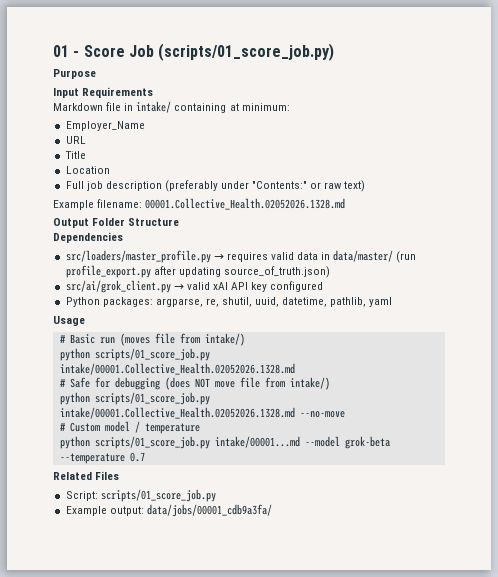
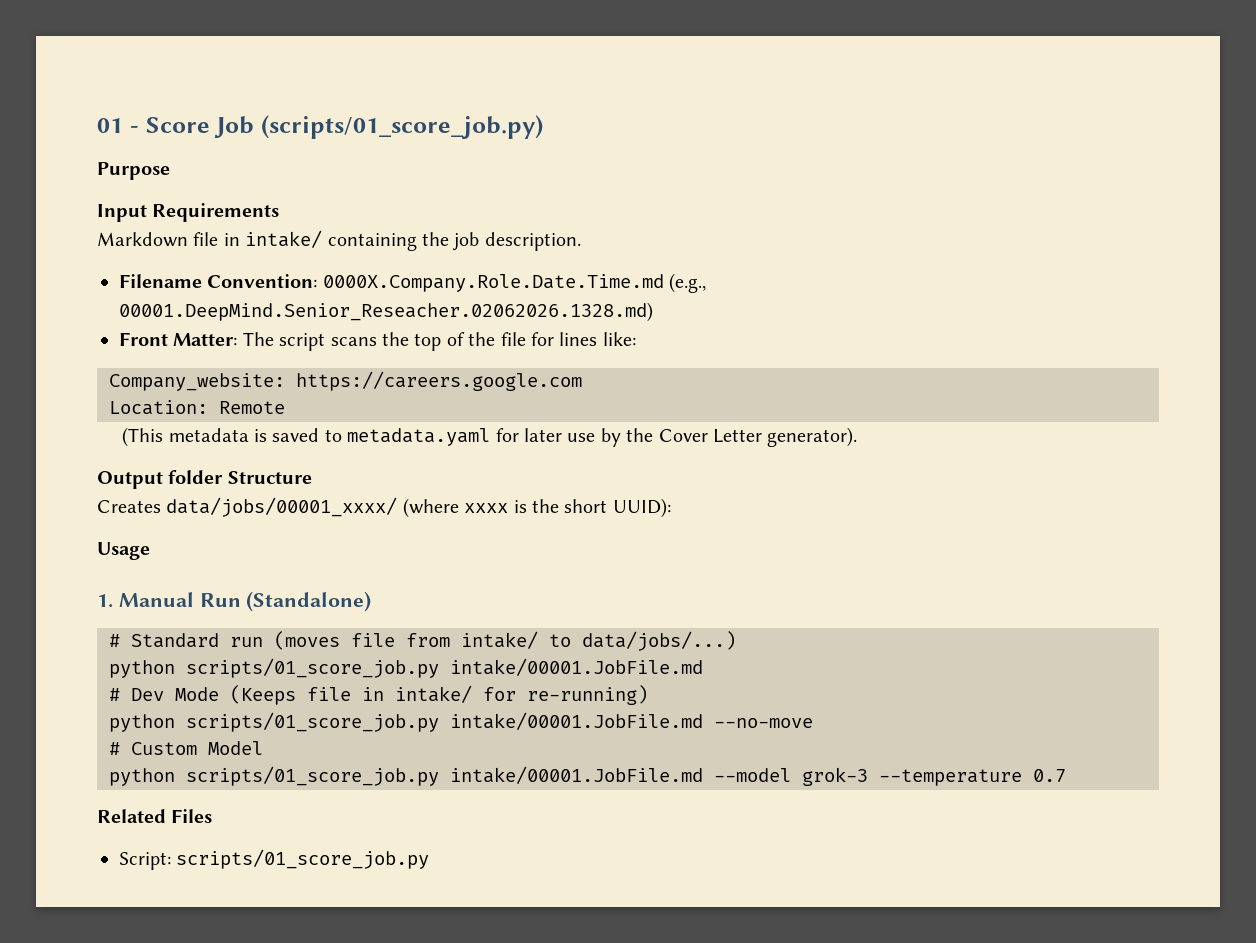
[229,103,290,111] [65,121,145,131] [65,136,86,144] [64,151,86,159] [65,166,110,174] [65,180,366,192] [53,198,346,210] at minimum: // Employer_Name // URL // Title // Location // Full job description (preferably under "Contents:" or raw text) // Example filename: 00001.Collective_Health.02052026.1328.md -> [422,232,581,251] [119,273,707,293] [119,302,653,322] [119,332,636,351] [109,371,582,391] [109,400,285,415] [122,427,858,447] the job description. // Filename Convention: 0000X.Company.Role.Date.Time.md (e.g., 00001.DeepMind.Senior_Reseacher.02062026.1328.md) // Front Matter: The script scans the top of the file for lines like: // Company_website: https://careers.google.com // Location: Remote // (This metadata is saved to metadata.yaml for later use by the Cover Letter generator).
[92,218,126,226] Folder -> [168,470,224,484] folder
[53,232,123,243] [65,250,417,263] [65,265,330,278] [65,280,324,293] [65,297,393,307] [53,316,85,326] [59,334,95,344] Dependencies // src/loaders/master_profile.py → requires valid data in data/master/ (run profile_export.py after updating source_of_truth.json) // src/ai/grok_client.py → valid xAI API key configured // Python packages: argparse, re, shutil, uuid, datetime, pathlib, yaml // Usage // # Basic -> [97,497,671,518] [97,542,150,560] [97,591,372,612] [109,633,219,648] Creates data/jobs/00001_xxxx/ (where xxxx is the short UUID): // Usage // 1. Manual Run (Standalone) // # Standard
[204,333,245,346] [59,348,210,361] [59,363,295,375] [59,377,330,390] [59,392,210,405] [59,407,295,419] intake/) // python scripts/01_score_job.py intake/00001.Collective_Health.02052026.1328.md // # Safe for debugging (does NOT move file from intake/) // python scripts/01_score_job.py intake/00001.Collective_Health.02052026.1328.md -> [461,631,736,651] [109,658,703,678] [109,685,648,705] [109,712,703,732] intake/ to data/jobs/...) // python scripts/01_score_job.py intake/00001.JobFile.md // # Dev Mode (Keeps file in intake/ for re-running) // python scripts/01_score_job.py intake/00001.JobFile.md
[104,421,200,434] [59,436,390,449] model / temperature // python scripts/01_score_job.py intake/00001...md --model grok-beta -> [208,741,263,755] [109,766,868,786] Model // python scripts/01_score_job.py intake/00001.JobFile.md --model grok-3
[65,504,272,517] // Example output: data/jobs/00001_cdb9a3fa/ -> (430, 859) none

